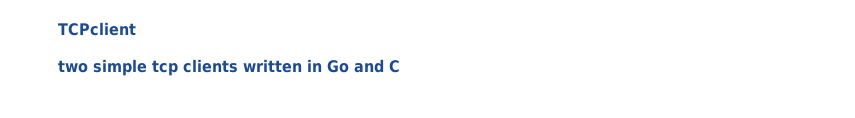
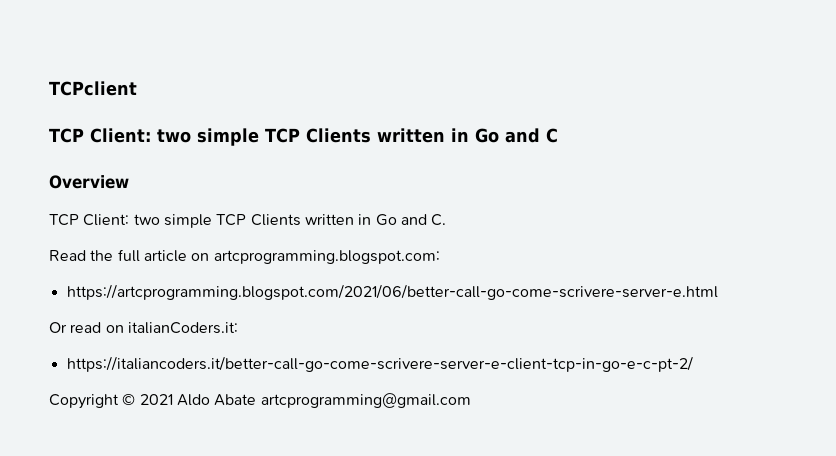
[58,59,238,76] two simple tcp clients -> [49,128,371,146] TCP Client: two simple TCP Clients
(400, 66) none -> [49,175,129,189] [49,214,447,228] [49,249,440,264] [66,284,718,300] [49,322,238,334] [66,356,693,372] [49,393,471,409] // Overview // TCP Client: two simple TCP Clients written in Go and C. // Read the full article on artcprogramming.blogspot.com: // https://artcprogramming.blogspot.com/2021/06/better-call-go-come-scrivere-server-e.html // Or read on italianCoders.it: // https://italiancoders.it/better-call-go-come-scrivere-server-e-client-tcp-in-go-e-c-pt-2/ // Copyright © 2021 Aldo Abate artcprogramming@gmail.com

